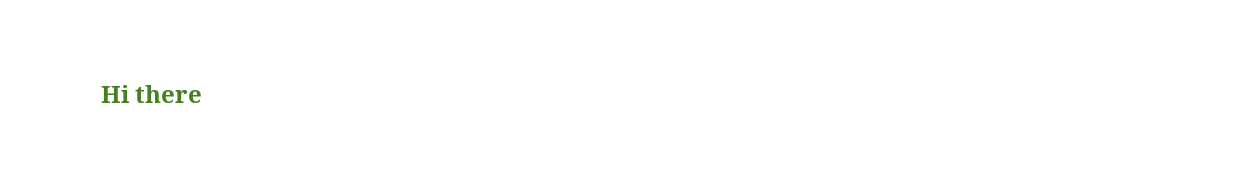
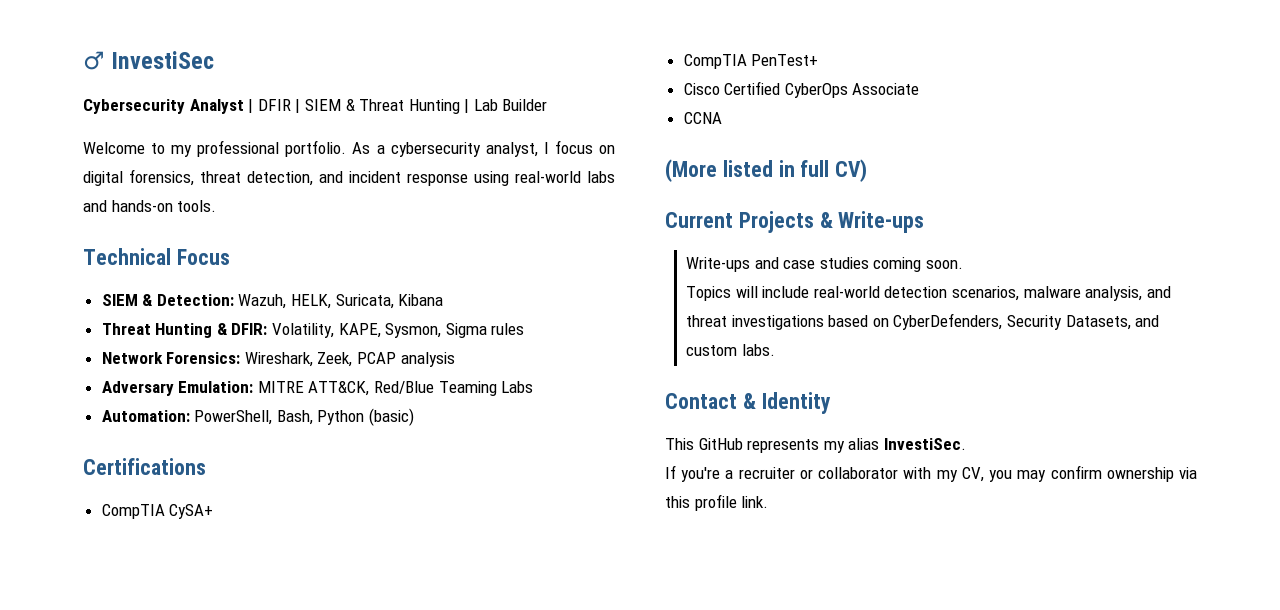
[101,85,203,103] Hi there -> [83,51,215,70] [83,99,548,114] [83,140,615,157] [83,169,615,186] [83,200,217,212] [83,248,230,265] [101,294,444,309] [101,323,525,338] [101,352,455,367] [101,381,534,396] [101,408,415,426] [83,458,206,475] [101,504,214,519] [683,54,819,69] [683,81,920,98] [683,112,722,124] [665,159,868,182] [665,211,925,233] [686,257,964,272] [686,286,1171,301] [686,313,1160,330] [686,344,775,356] [665,392,831,414] [665,438,966,453] [665,465,1197,482] [665,494,769,511] ♂ InvestiSec // Cybersecurity Analyst | DFIR | SIEM & Threat Hunting | Lab Builder // Welcome to my professional portfolio. As a cybersecurity analyst, I focus on digital forensics, threat detection, and incident response using real-world labs and hands-on tools. // Technical Focus // SIEM & Detection: Wazuh, HELK, Suricata, Kibana // Threat Hunting & DFIR: Volatility, KAPE, Sysmon, Sigma rules // Network Forensics: Wireshark, Zeek, PCAP analysis // Adversary Emulation: MITRE ATT&CK, Red/Blue Teaming Labs // Automation: PowerShell, Bash, Python (basic) // Certifications // CompTIA CySA+ // CompTIA PenTest+ // Cisco Certified CyberOps Associate // CCNA // (More listed in full CV) // Current Projects & Write-ups // Write-ups and case studies coming soon. // Topics will include real-world detection scenarios, malware analysis, and threat investigations based on CyberDefenders, Security Datasets, and custom labs. // Contact & Identity // This GitHub represents my alias InvestiSec. // If you're a recruiter or collaborator with my CV, you may confirm ownership via this profile link.

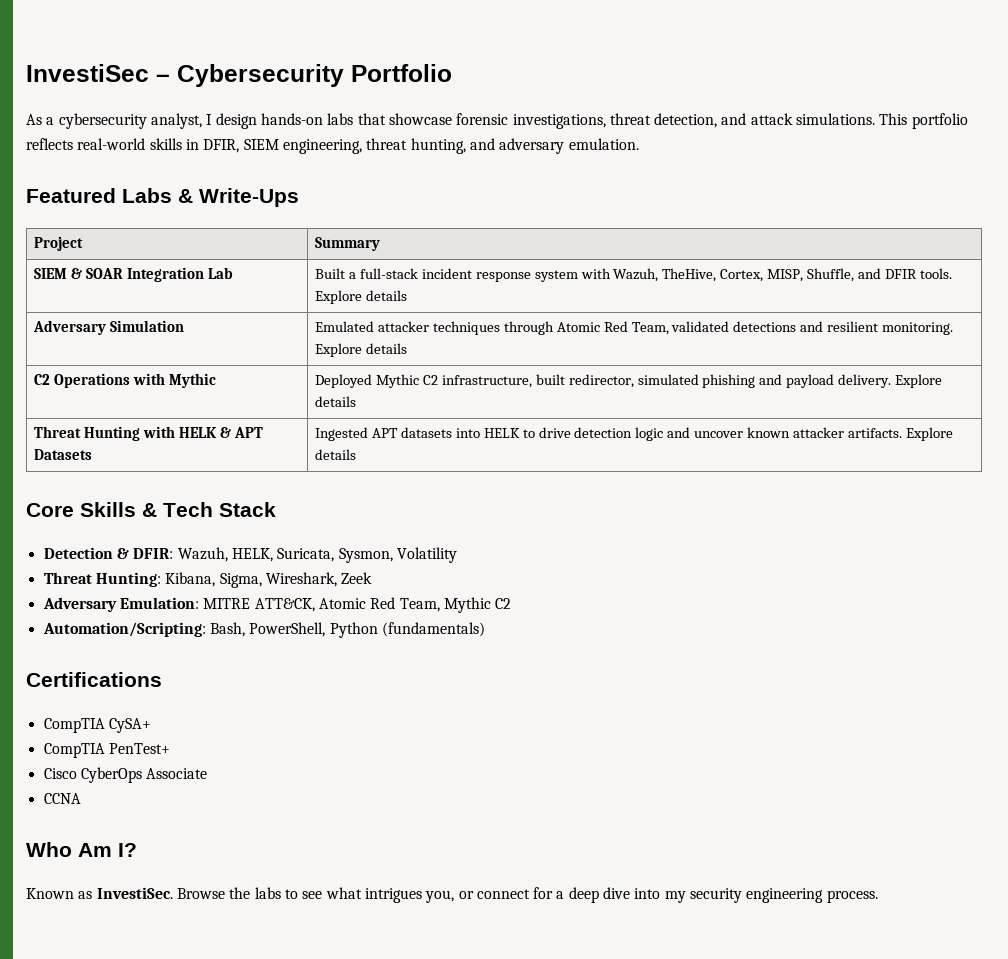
[83,51,105,70] ♂ -> (26, 73) none
[83,99,548,114] [83,140,347,157] // Cybersecurity Analyst | DFIR | SIEM & Threat Hunting | Lab Builder // Welcome to my professional portfolio. -> [156,64,452,87] – Cybersecurity Portfolio //
[554,140,615,154] [83,169,615,186] [83,200,217,212] [83,248,230,265] [101,294,234,306] focus on digital forensics, threat detection, and incident response using real-world labs and hands-on tools. // Technical Focus // SIEM & Detection: -> [215,113,968,129] [26,138,639,154] [26,188,299,207] [34,236,84,251] [315,237,381,251] [34,267,233,282] [315,268,952,282] [315,290,407,304] [33,320,184,335] [315,321,954,335] [315,343,407,357] [34,373,216,388] [315,374,943,388] [315,396,357,407] [34,426,263,441] [34,449,93,460] [315,427,953,441] [315,449,357,460] [26,502,276,517] [43,547,174,559] design hands-on labs that showcase forensic investigations, threat detection, and attack simulations. This portfolio reflects real-world skills in DFIR, SIEM engineering, threat hunting, and adversary emulation. // Featured Labs & Write-Ups // Project | Summary // SIEM & SOAR Integration Lab | Built a full-stack incident response system with Wazuh, TheHive, Cortex, MISP, Shuffle, and DFIR tools. Explore details // Adversary Simulation | Emulated attacker techniques through Atomic Red Team, validated detections and resilient monitoring. Explore details // C2 Operations with Mythic | Deployed Mythic C2 infrastructure, built redirector, simulated phishing and payload delivery. Explore details // Threat Hunting with HELK & APT Datasets | Ingested APT datasets into HELK to drive detection logic and uncover known attacker artifacts. Explore details // Core Skills & Tech Stack // Detection & DFIR:
[398,294,444,306] [101,323,525,338] [101,352,455,367] [101,381,534,396] [101,408,415,426] Kibana // Threat Hunting & DFIR: Volatility, KAPE, Sysmon, Sigma rules // Network Forensics: Wireshark, Zeek, PCAP analysis // Adversary Emulation: MITRE ATT&CK, Red/Blue Teaming Labs // Automation: PowerShell, Bash, Python (basic) -> [338,547,457,563] [43,572,373,588] [42,597,512,613] [42,622,485,638] Sysmon, Volatility // Threat Hunting: Kibana, Sigma, Wireshark, Zeek // Adversary Emulation: MITRE ATT&CK, Atomic Red Team, Mythic C2 // Automation/Scripting: Bash, PowerShell, Python (fundamentals)
[724,81,781,95] Certified -> (77, 773) none
[665,159,868,182] [665,211,925,233] [686,257,964,272] [686,286,1171,301] [686,313,1160,330] [686,344,775,356] [665,392,831,414] [665,438,966,453] [665,465,1197,482] [665,494,769,511] (More listed in full CV) // Current Projects & Write-ups // Write-ups and case studies coming soon. // Topics will include real-world detection scenarios, malware analysis, and threat investigations based on CyberDefenders, Security Datasets, and custom labs. // Contact & Identity // This GitHub represents my alias InvestiSec. // If you're a recruiter or collaborator with my CV, you may confirm ownership via this profile link. -> [26,842,137,857] [26,887,878,903] Who Am I? // Known as InvestiSec. Browse the labs to see what intrigues you, or connect for a deep dive into my security engineering process.

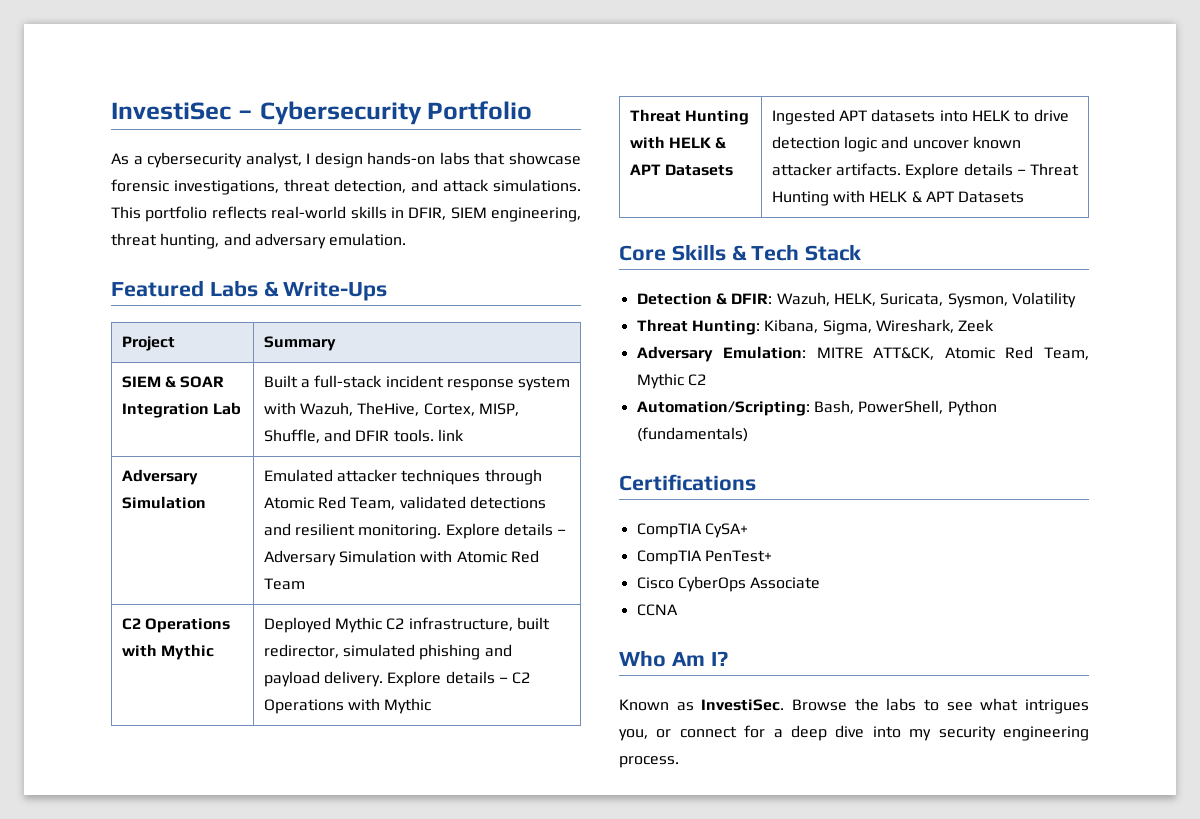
[315,290,407,304] Explore details -> [437,429,464,441] link
(407, 348) none -> [557,529,567,535] [263,550,539,566] [263,578,305,590] – Adversary Simulation with Atomic Red Team
(357, 401) none -> [498,672,531,684] [263,698,432,714] – C2 Operations with Mythic
(357, 454) none -> [1016,163,1080,176] [771,190,1025,206] – Threat Hunting with HELK & APT Datasets

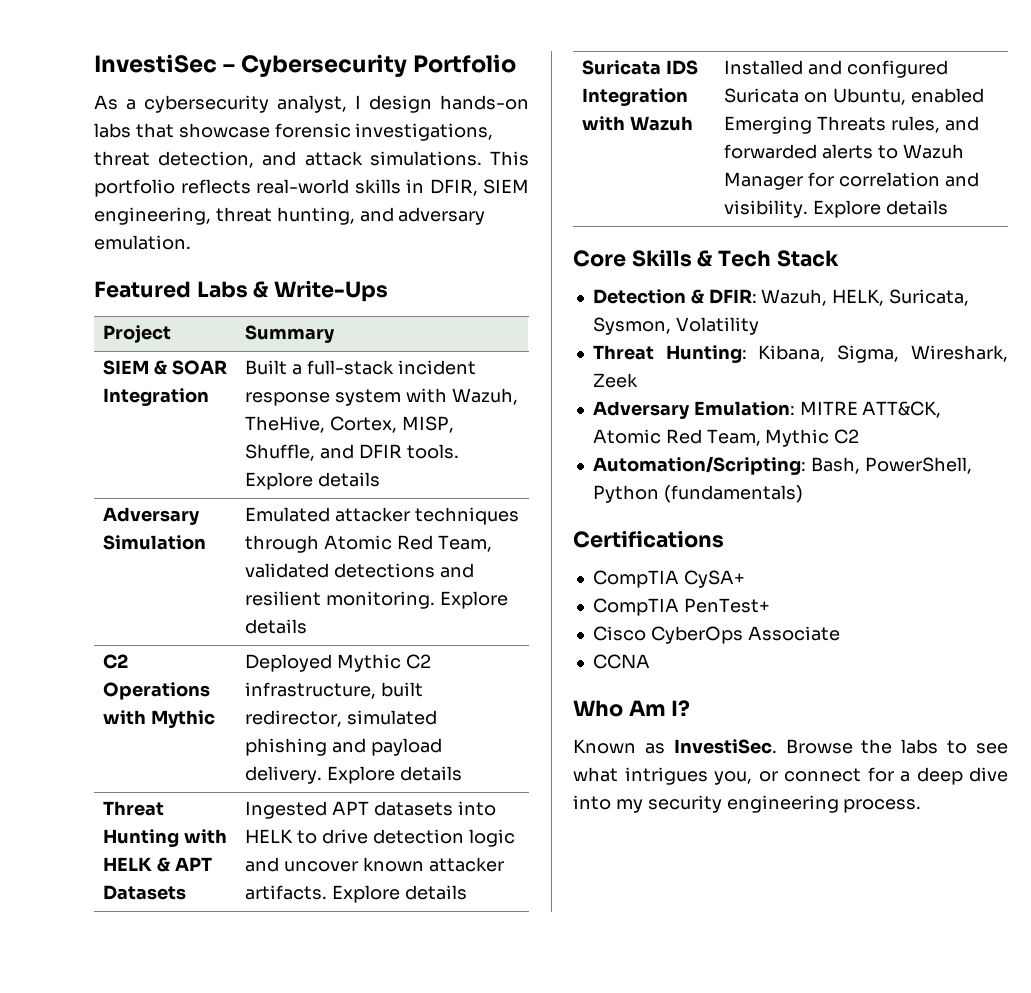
[212,402,241,415] Lab -> (210, 397) none
[437,429,464,441] link -> [245,472,380,490] Explore details
[557,529,567,535] [263,550,539,566] [263,578,305,590] – Adversary Simulation with Atomic Red Team -> (308, 626) none
[498,672,531,684] [263,698,432,714] – C2 Operations with Mythic -> (462, 773) none
[1016,163,1080,176] [771,190,1025,206] – Threat Hunting with HELK & APT Datasets -> [582,60,698,75] [582,88,689,106] [582,116,693,131] [724,60,948,78] [724,88,984,105] [724,116,979,134] [724,144,964,159] [724,172,979,190] [724,200,948,218] // Suricata IDS Integration with Wazuh | Installed and configured Suricata on Ubuntu, enabled Emerging Threats rules, and forwarded alerts to Wazuh Manager for correlation and visibility. Explore details

